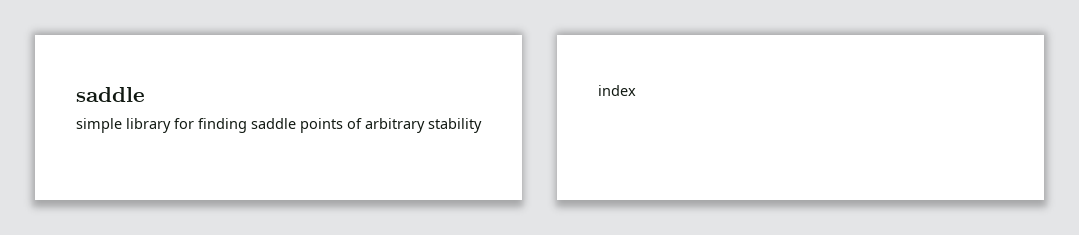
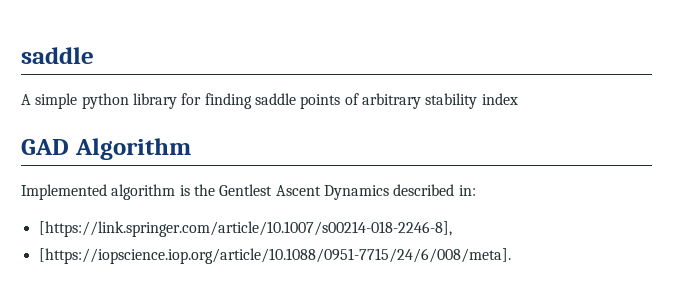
[76,118,122,133] simple -> [21,93,129,109] A simple python
(636, 90) none -> [21,138,191,160] [21,184,476,200] [38,221,452,237] [38,248,511,264] // GAD Algorithm // Implemented algorithm is the Gentlest Ascent Dynamics described in: // [https://link.springer.com/article/10.1007/s00214-018-2246-8], // [https://iopscience.iop.org/article/10.1088/0951-7715/24/6/008/meta].

